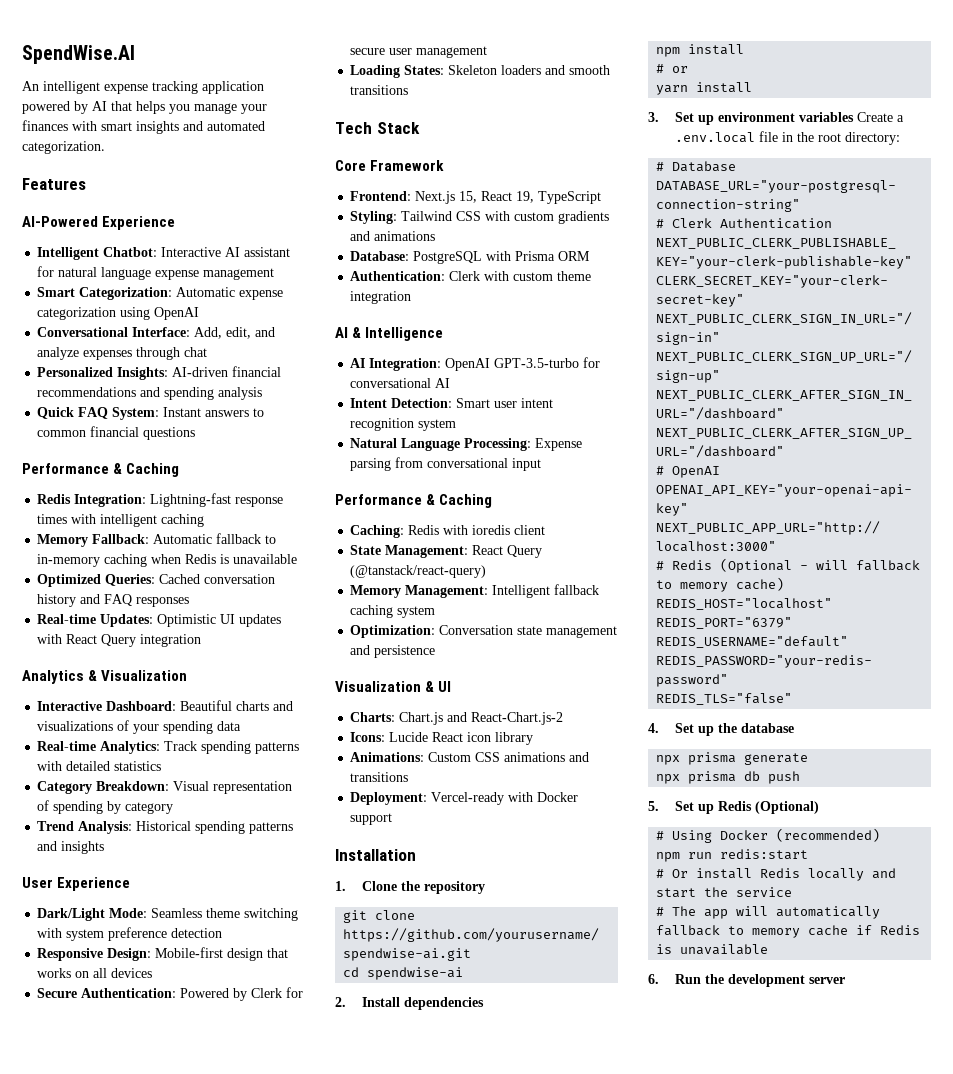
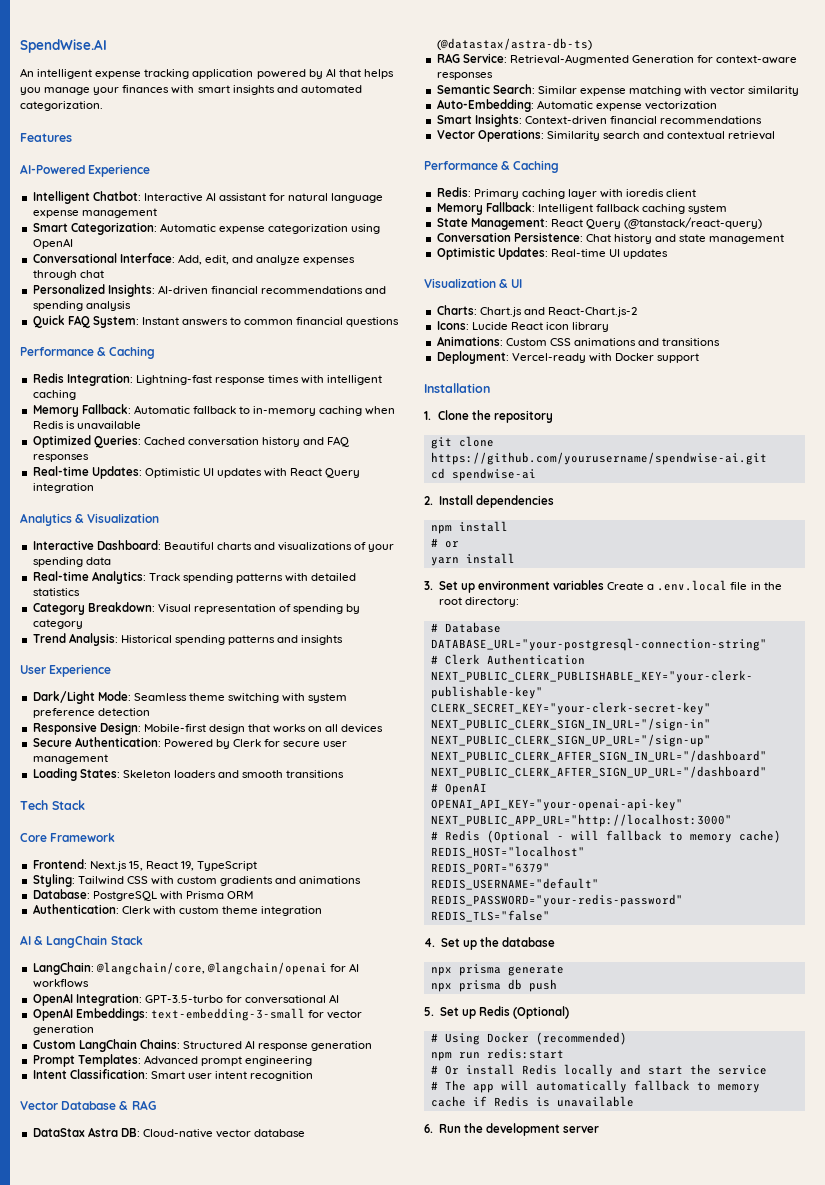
[365,327,444,341] [350,357,601,371] [350,378,451,388] Intelligence // AI Integration: OpenAI GPT-3.5-turbo for conversational AI -> [46,935,143,948] [32,962,360,975] [32,979,89,988] [32,993,340,1006] [32,1008,363,1021] [32,1025,94,1035] [32,1039,373,1052] [32,1054,313,1067] LangChain Stack // LangChain: @langchain/core, @langchain/openai for AI workflows // OpenAI Integration: GPT-3.5-turbo for conversational AI // OpenAI Embeddings: text-embedding-3-small for vector generation // Custom LangChain Chains: Structured AI response generation // Prompt Templates: Advanced prompt engineering
[391,398,453,408] Detection: -> [69,1069,148,1079] Classification:
[418,419,457,431] [350,438,583,451] [350,457,542,471] [335,494,493,508] [350,525,440,538] system // Natural Language Processing: Expense parsing from conversational input // Performance & Caching // Caching: Redis -> [20,1100,156,1110] [32,1127,306,1138] [436,38,592,50] [436,53,798,65] [436,72,493,80] [436,84,800,96] [436,99,717,112] [436,114,763,127] [436,129,776,142] [424,160,560,173] [436,187,597,199] // Vector Database & RAG // DataStax Astra DB: Cloud-native vector database (@datastax/astra-db-ts) // RAG Service: Retrieval-Augmented Generation for context-aware responses // Semantic Search: Similar expense matching with vector similarity // Auto-Embedding: Automatic expense vectorization // Smart Insights: Context-driven financial recommendations // Vector Operations: Similarity search and contextual retrieval // Performance & Caching // Redis: Primary caching layer
(546, 530) none -> [436,202,728,215] // Memory Fallback: Intelligent fallback caching system
[350,584,600,598] [350,605,436,618] [350,625,618,638] [350,645,436,658] Memory Management: Intelligent fallback caching system // Optimization: Conversation state management and persistence -> [436,232,785,244] [436,247,669,260] Conversation Persistence: Chat history and state management // Optimistic Updates: Real-time UI updates

